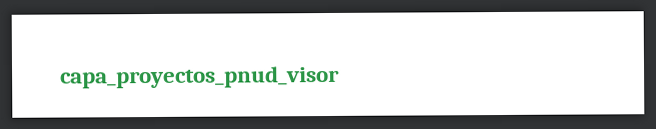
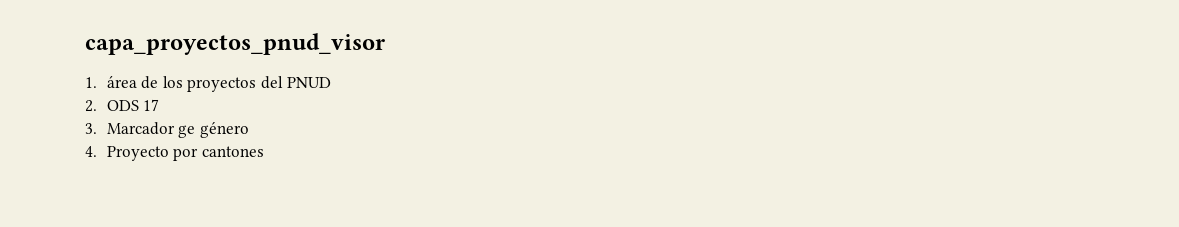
(340, 77) none -> [85,76,331,92] [85,99,160,112] [85,122,249,138] [85,146,264,161] // 1. área de los proyectos del PNUD // 2. ODS 17 // 3. Marcador ge género // 4. Proyecto por cantones

